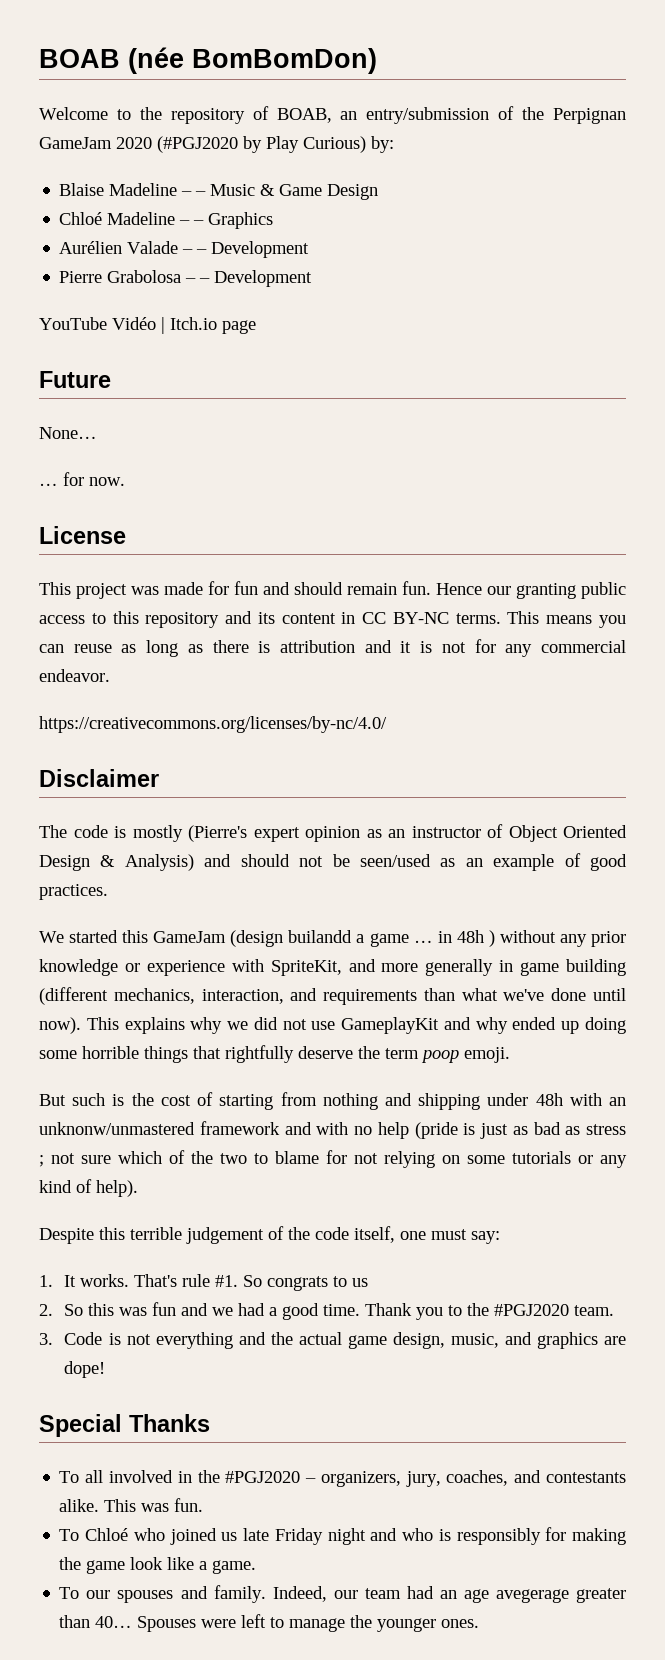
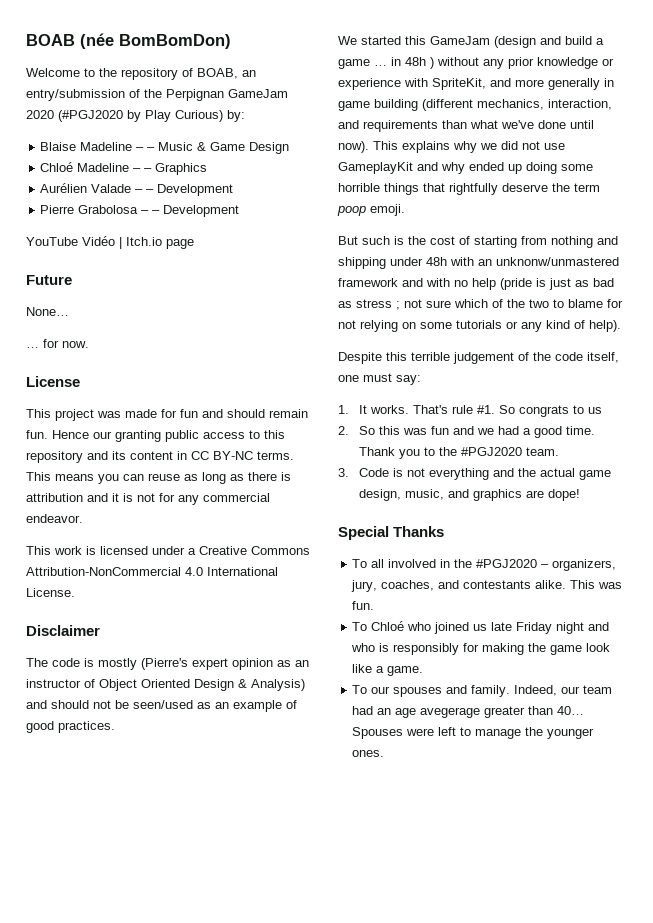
[39,716,387,733] https://creativecommons.org/licenses/by-nc/4.0/ -> [26,546,310,555] [26,567,278,576] [26,588,75,597] This work is licensed under a Creative Commons Attribution-NonCommercial 4.0 International License.
[288,930,353,943] builandd -> [540,36,592,45] and build

